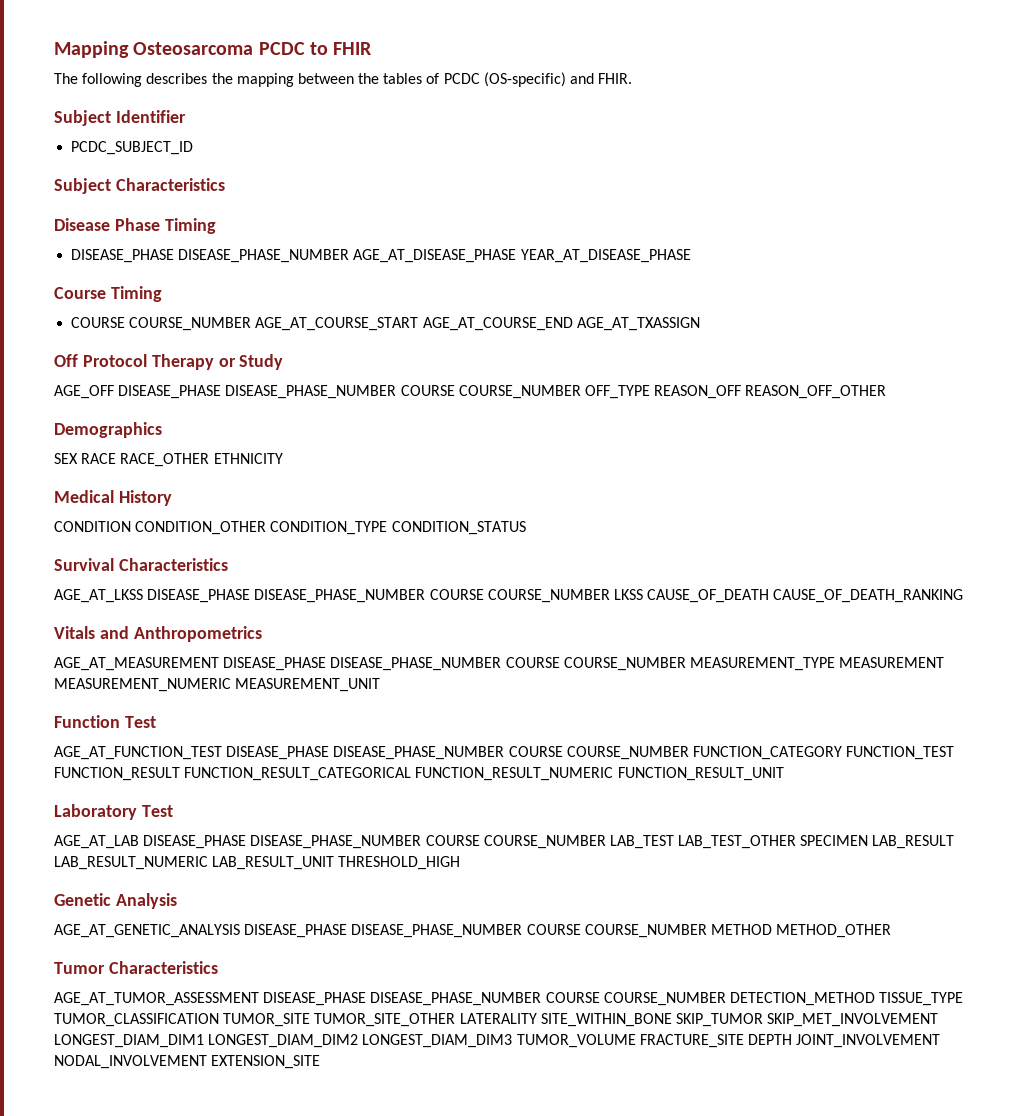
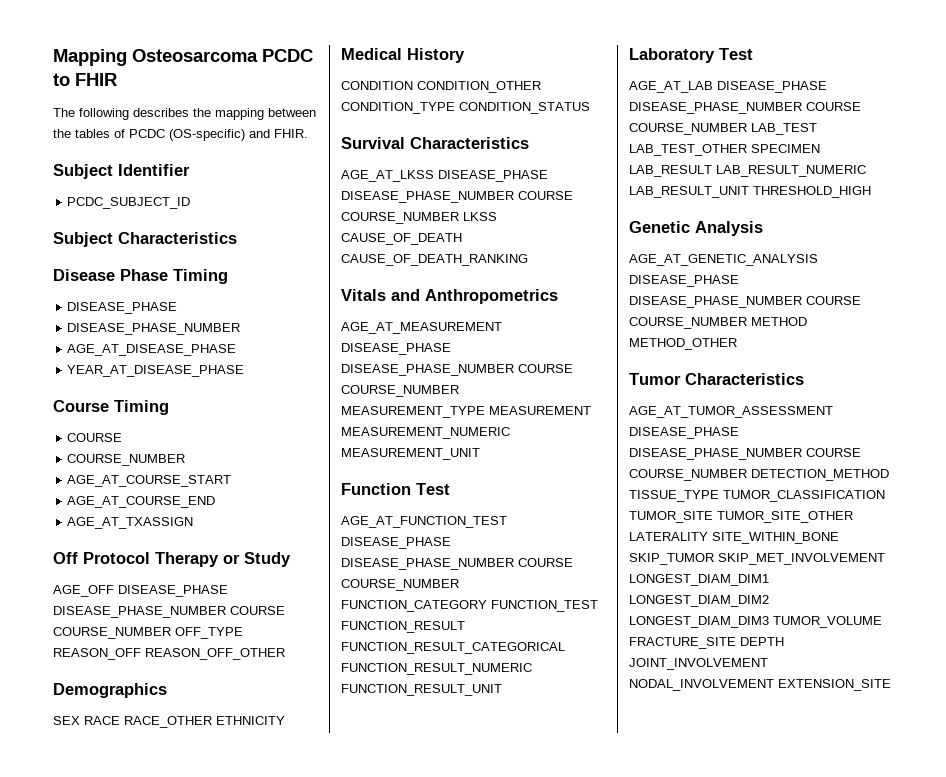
[178,249,350,263] DISEASE_PHASE_NUMBER -> [67,323,241,335] // DISEASE_PHASE_NUMBER //
(517, 256) none -> (237, 350) //
[129,317,252,331] COURSE_NUMBER -> [67,454,186,466] // COURSE_NUMBER //
(419, 324) none -> (232, 481) //
(573, 324) none -> (216, 502) //

